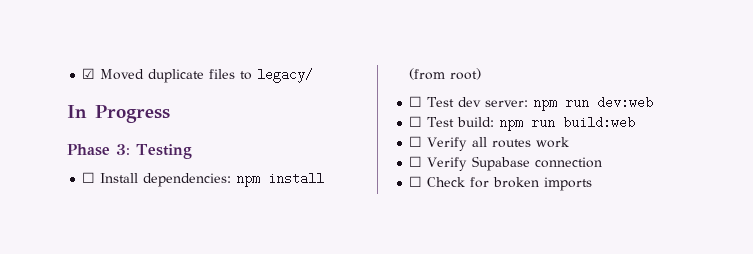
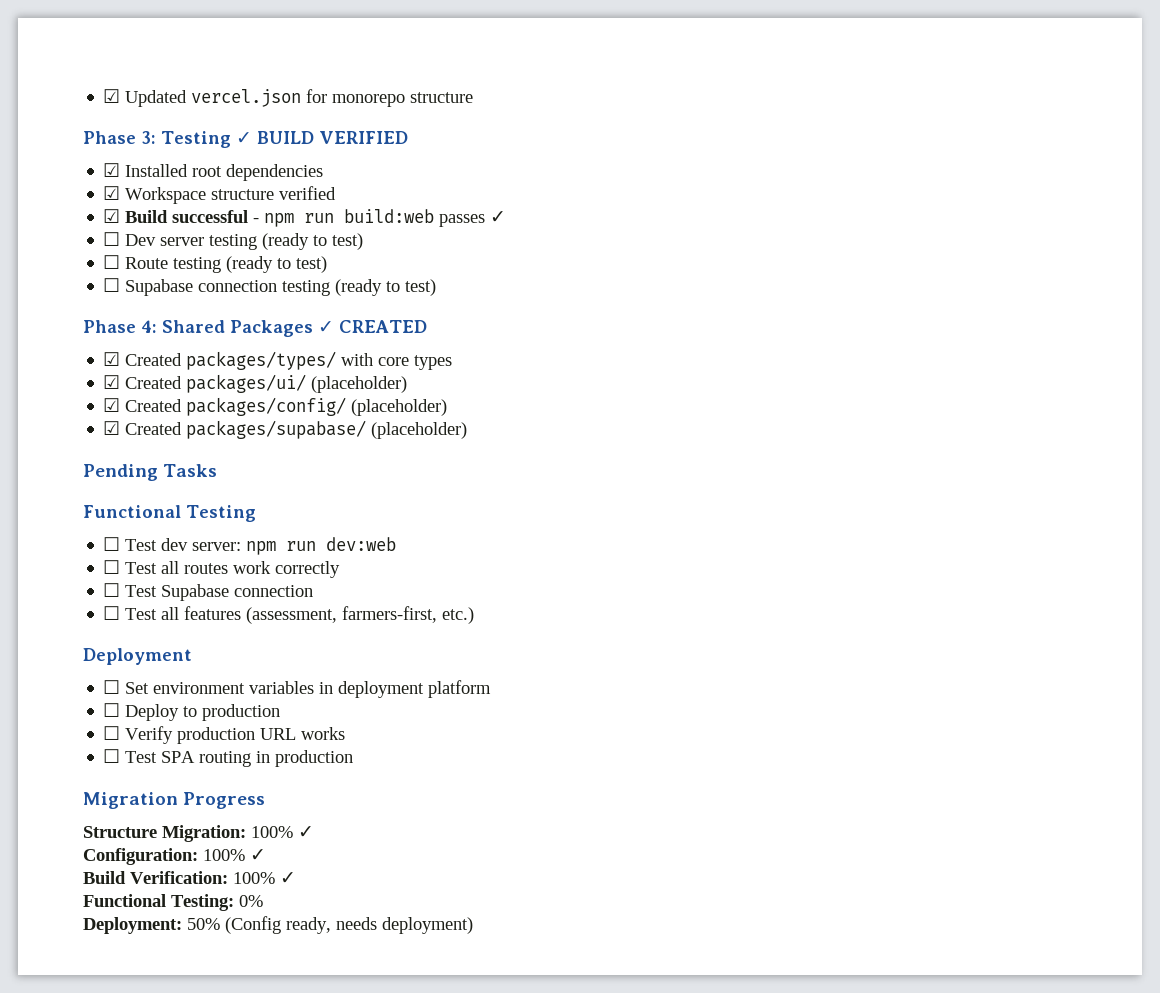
[82,68,314,83] [67,105,170,123] [67,144,192,159] [82,172,325,187] [409,68,482,80] ☑ Moved duplicate files to legacy/ // In Progress // Phase 3: Testing // ☐ Install dependencies: npm install (from root) -> [103,89,474,107] [83,131,408,148] [103,163,324,181] [103,186,337,204] [103,209,507,227] [103,232,364,250] [103,255,328,273] [103,278,437,296] [83,320,427,337] [103,351,453,370] [103,374,408,393] [103,397,448,416] [103,420,468,439] [83,464,218,481] [83,505,256,522] ☑ Updated vercel.json for monorepo structure // Phase 3: Testing ✓ BUILD VERIFIED // ☑ Installed root dependencies // ☑ Workspace structure verified // ☑ Build successful - npm run build:web passes ✓ // ☐ Dev server testing (ready to test) // ☐ Route testing (ready to test) // ☐ Supabase connection testing (ready to test) // Phase 4: Shared Packages ✓ CREATED // ☑ Created packages/types/ with core types // ☑ Created packages/ui/ (placeholder) // ☑ Created packages/config/ (placeholder) // ☑ Created packages/supabase/ (placeholder) // Pending Tasks // Functional Testing
[457,116,636,131] [409,136,468,151] build: npm run build:web // ☐ Verify -> (158, 568) none
[409,156,468,171] // ☐ Verify -> [275,561,341,578] [103,583,158,597] correctly // ☐ Test
[427,177,593,191] Check for broken imports -> [125,606,475,624] [83,648,192,665] [103,680,492,698] [103,703,281,721] [103,726,346,744] [103,749,354,767] [83,792,266,809] [83,825,314,842] [83,848,266,865] [83,871,296,884] [83,894,263,911] [83,916,473,934] Test all features (assessment, farmers-first, etc.) // Deployment // ☐ Set environment variables in deployment platform // ☐ Deploy to production // ☐ Verify production URL works // ☐ Test SPA routing in production // Migration Progress // Structure Migration: 100% ✓ // Configuration: 100% ✓ // Build Verification: 100% ✓ // Functional Testing: 0% // Deployment: 50% (Config ready, needs deployment)

